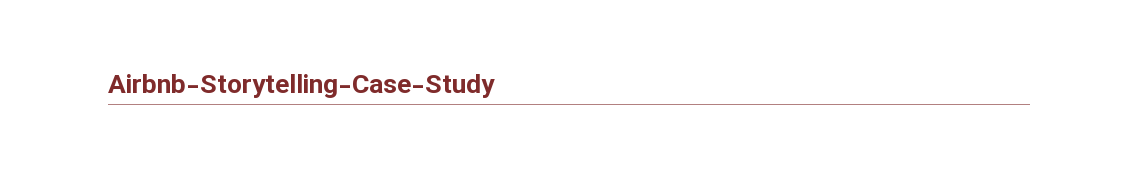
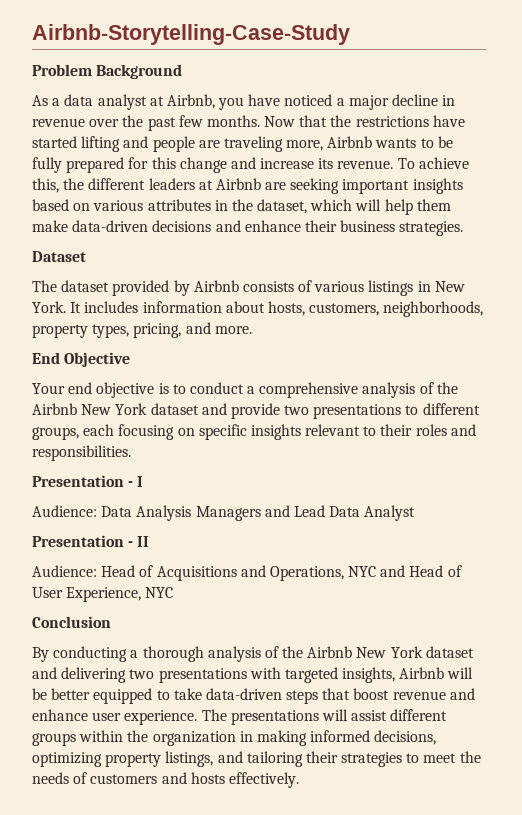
(495, 86) none -> [32,64,183,79] [32,94,456,110] [32,115,465,131] [32,136,453,152] [32,157,469,173] [32,178,463,194] [32,199,451,215] [32,220,464,236] [32,251,86,262] [32,280,465,296] [32,301,484,317] [32,322,252,338] [32,352,131,367] [32,382,458,398] [32,403,480,419] [32,424,476,440] [32,445,131,461] [32,475,144,487] [32,505,416,521] [32,535,150,547] [32,565,462,581] [32,587,174,602] [32,616,111,628] [32,646,474,662] [32,667,474,683] [32,688,475,704] [32,709,448,725] [32,730,437,746] [32,751,481,767] [32,772,299,788] // Problem Background // As a data analyst at Airbnb, you have noticed a major decline in revenue over the past few months. Now that the restrictions have started lifting and people are traveling more, Airbnb wants to be fully prepared for this change and increase its revenue. To achieve this, the different leaders at Airbnb are seeking important insights based on various attributes in the dataset, which will help them make data-driven decisions and enhance their business strategies. // Dataset // The dataset provided by Airbnb consists of various listings in New York. It includes information about hosts, customers, neighborhoods, property types, pricing, and more. // End Objective // Your end objective is to conduct a comprehensive analysis of the Airbnb New York dataset and provide two presentations to different groups, each focusing on specific insights relevant to their roles and responsibilities. // Presentation - I // Audience: Data Analysis Managers and Lead Data Analyst // Presentation - II // Audience: Head of Acquisitions and Operations, NYC and Head of User Experience, NYC // Conclusion // By conducting a thorough analysis of the Airbnb New York dataset and delivering two presentations with targeted insights, Airbnb will be better equipped to take data-driven steps that boost revenue and enhance user experience. The presentations will assist different groups within the organization in making informed decisions, optimizing property listings, and tailoring their strategies to meet the needs of customers and hosts effectively.

